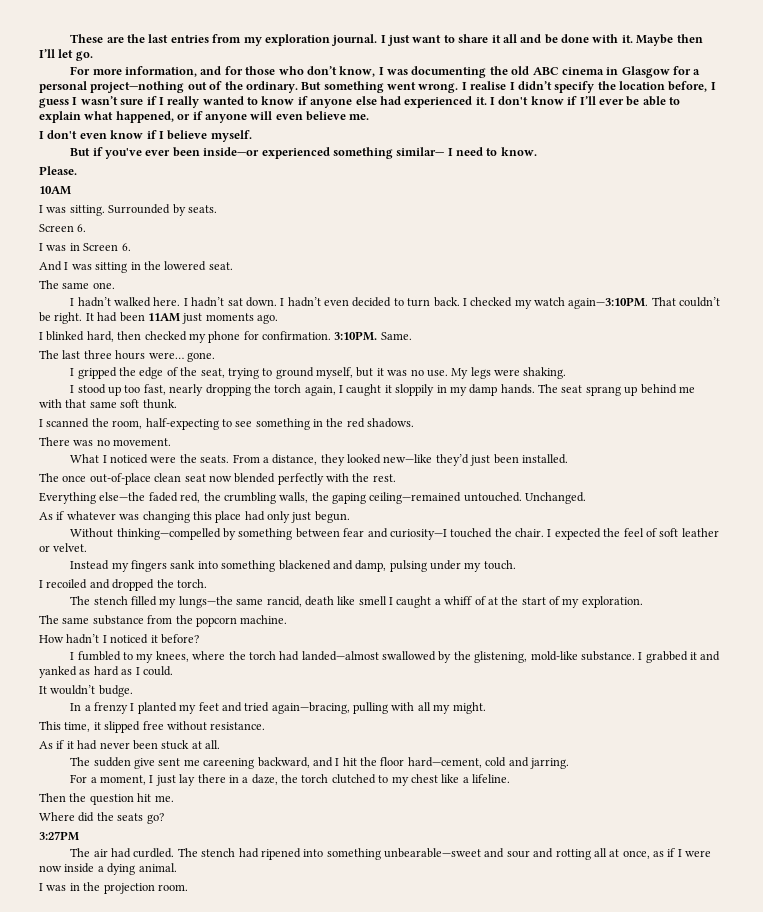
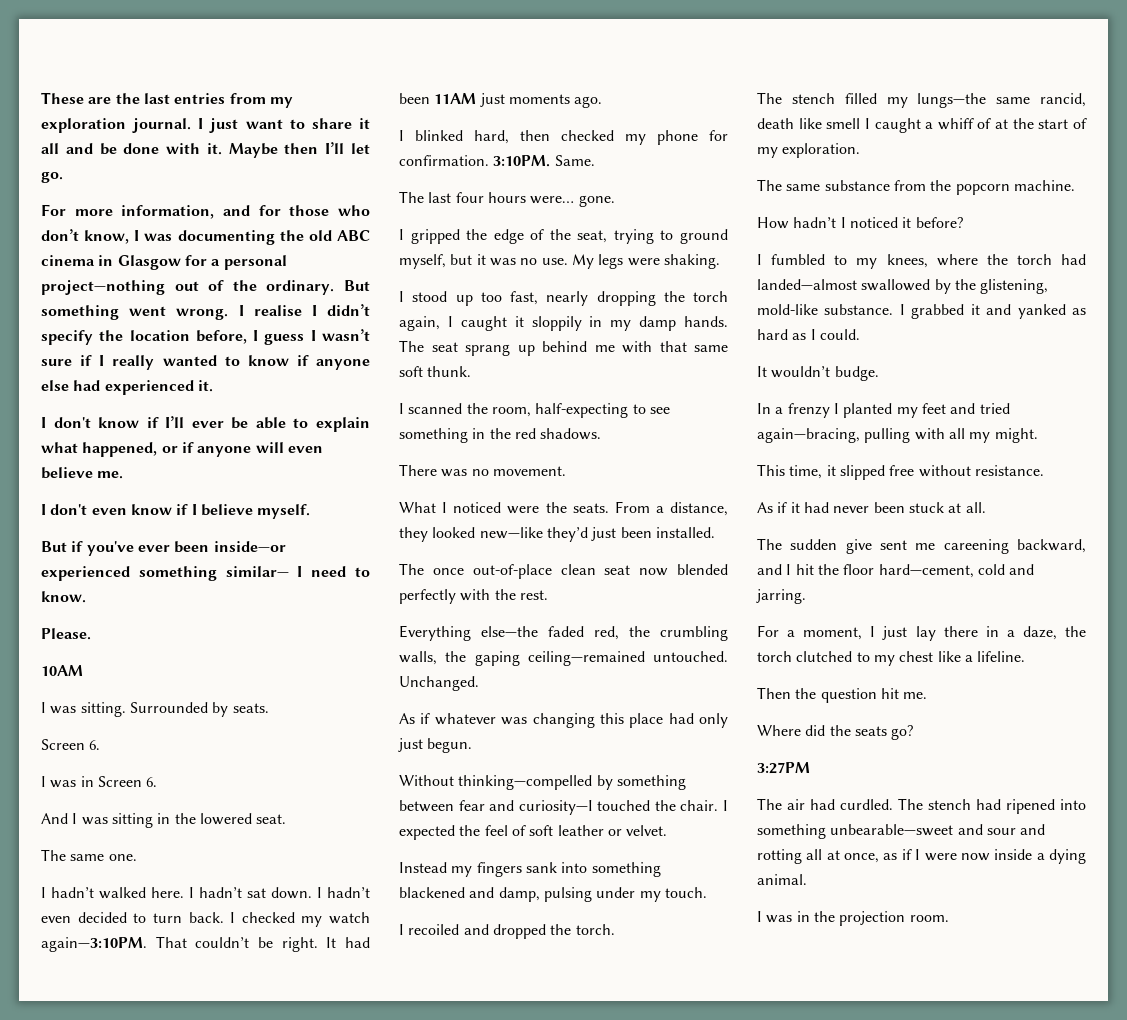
(487, 101) none -> (213, 386) //
[83,350,112,359] three -> [455,192,484,203] four

